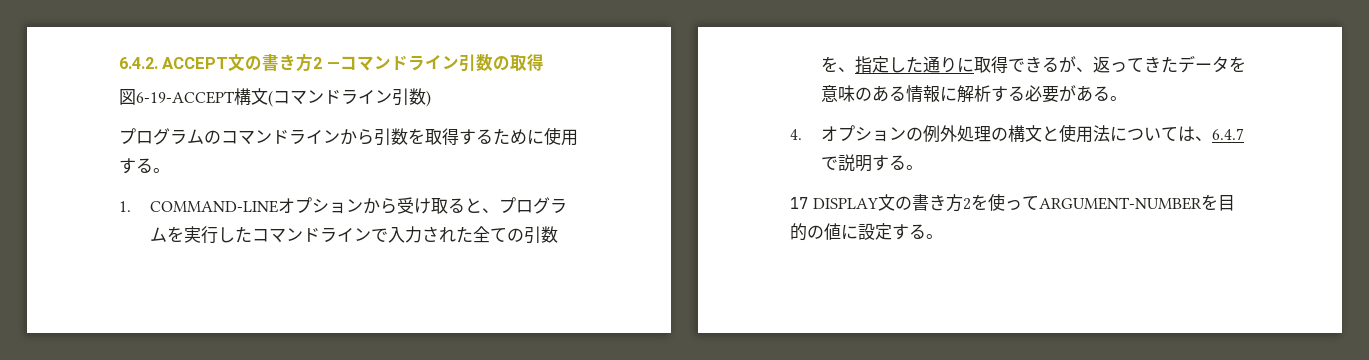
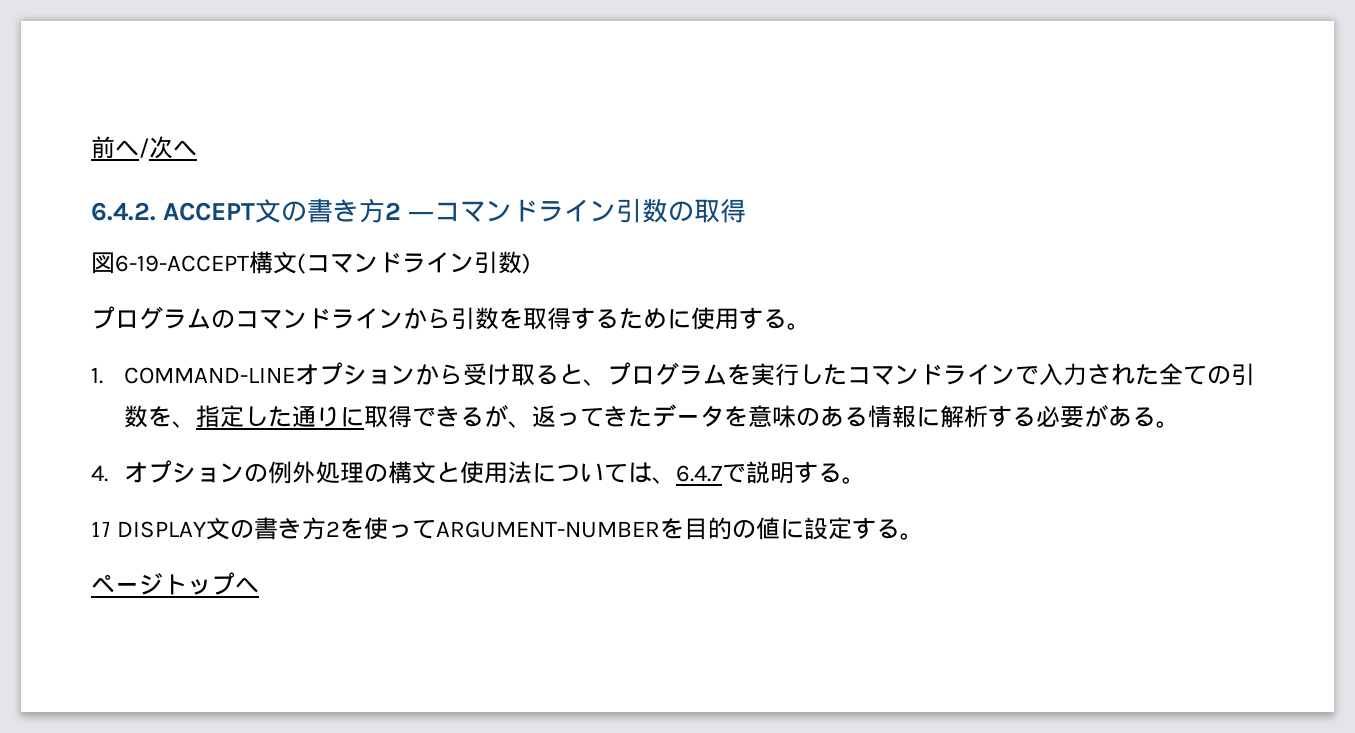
(119, 63) none -> [91,136,197,159] 前へ/次へ //
(943, 236) none -> [91,572,259,595] // ページトップへ

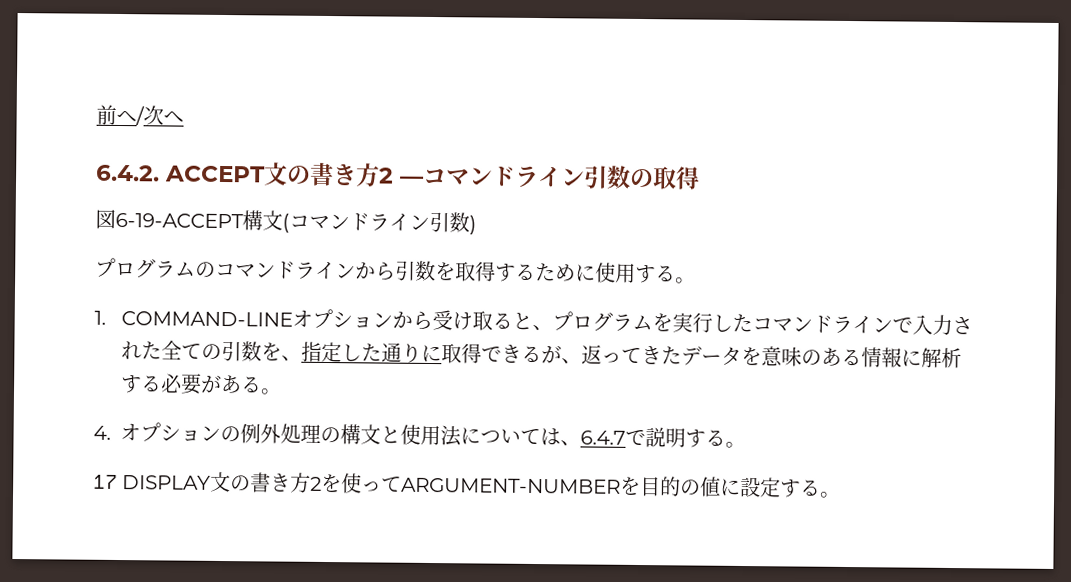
[91,572,259,595] // ページトップへ -> (842, 494) none

